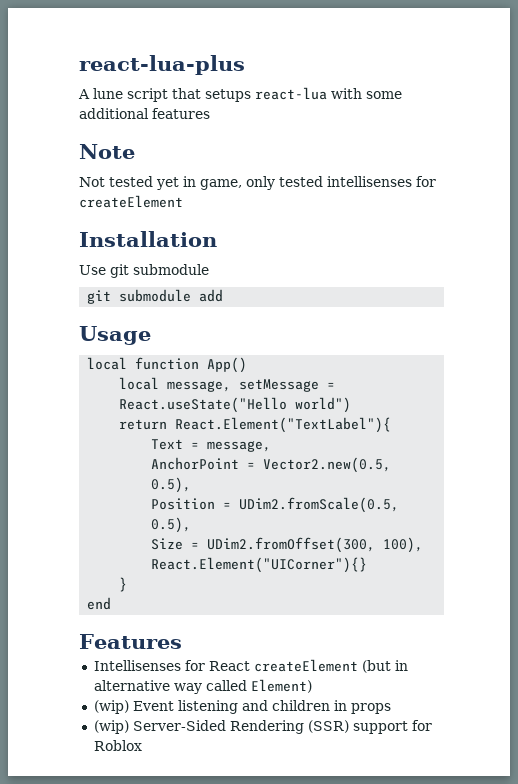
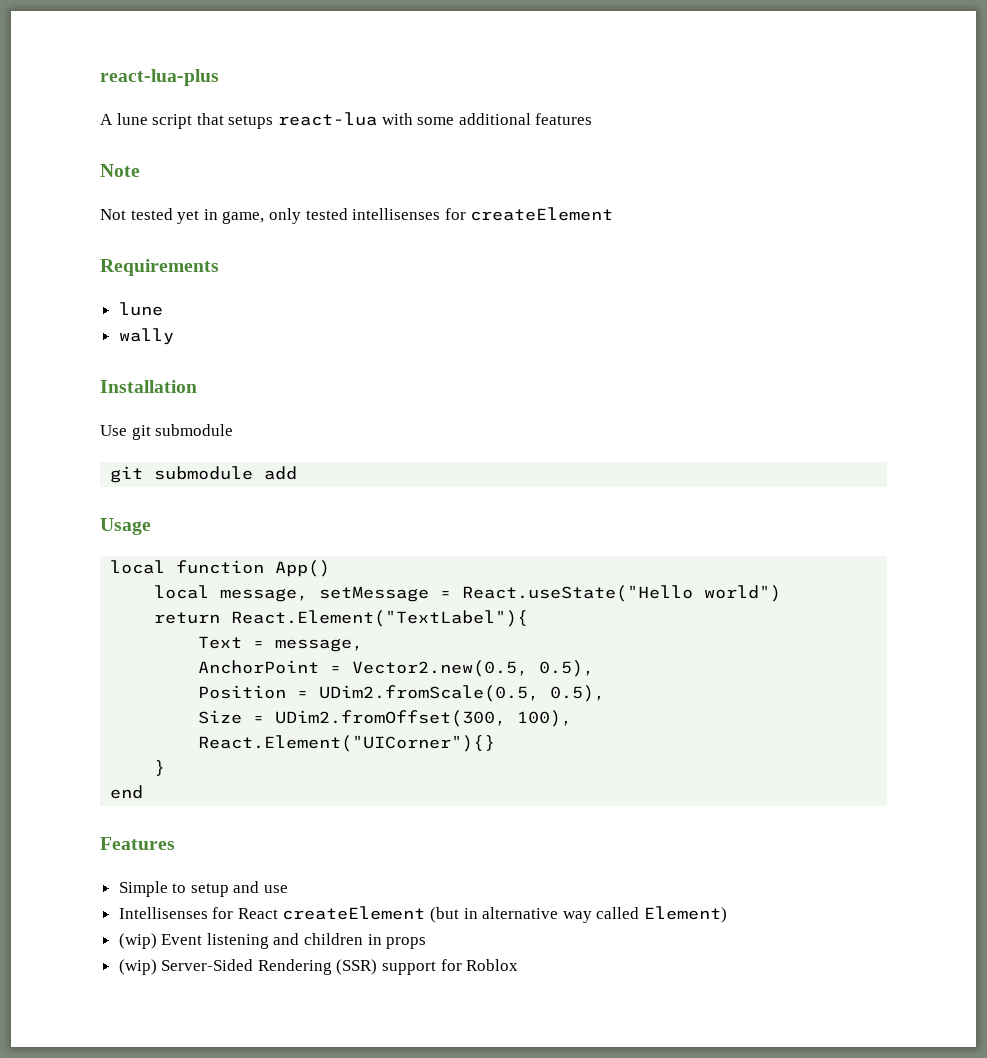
(183, 201) none -> [100,259,219,276] [118,302,163,316] [118,328,174,345] // Requirements // lune // wally
(182, 641) none -> [118,881,289,897] // Simple to setup and use

